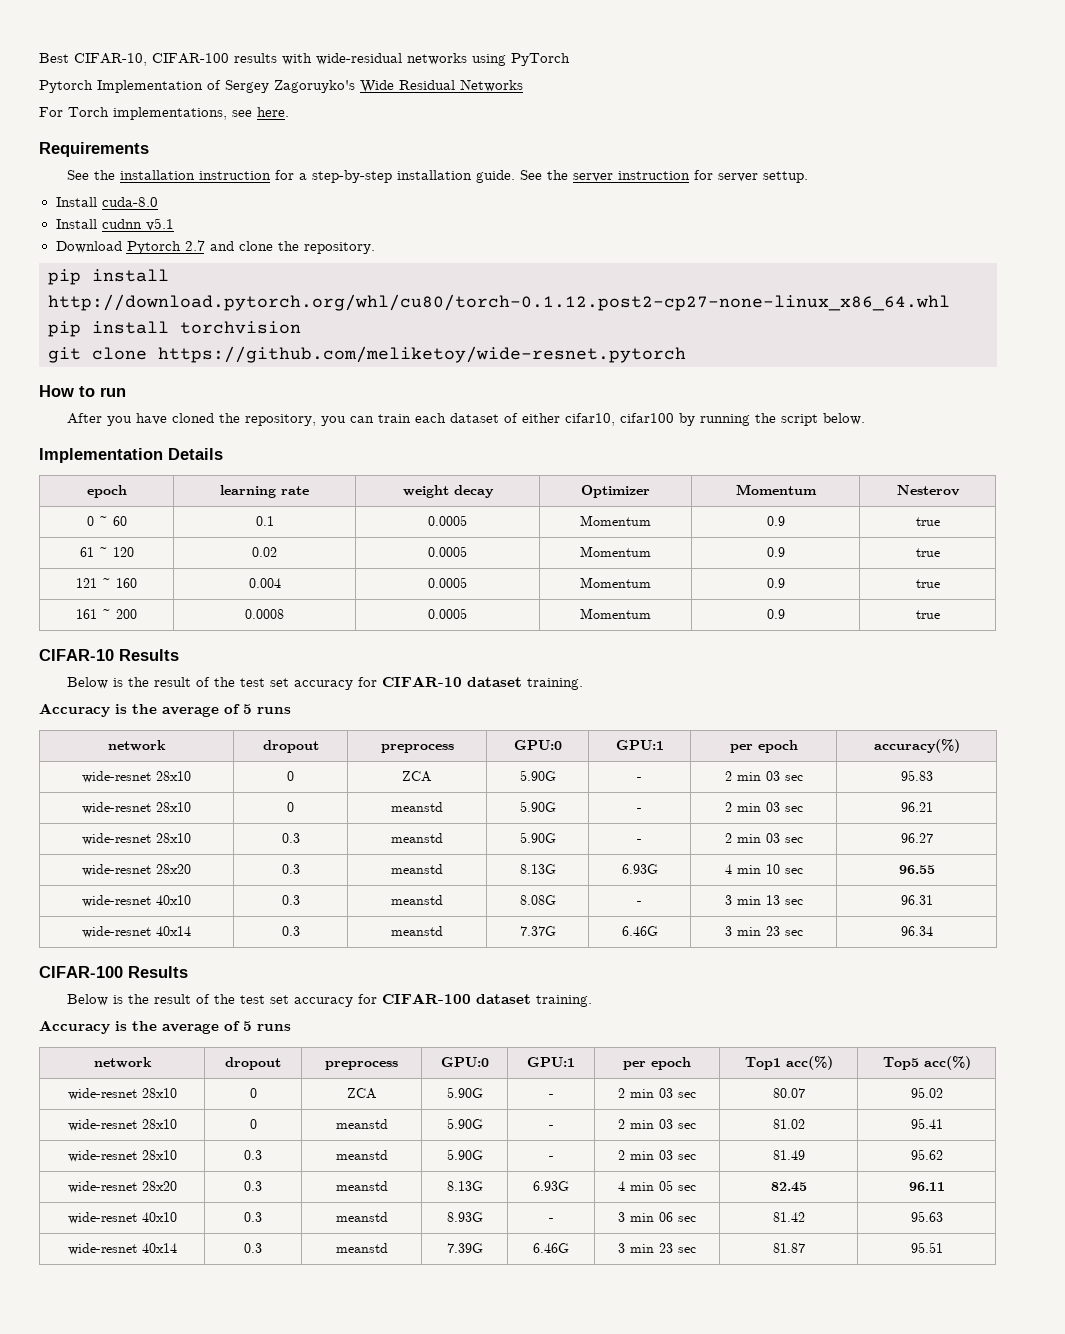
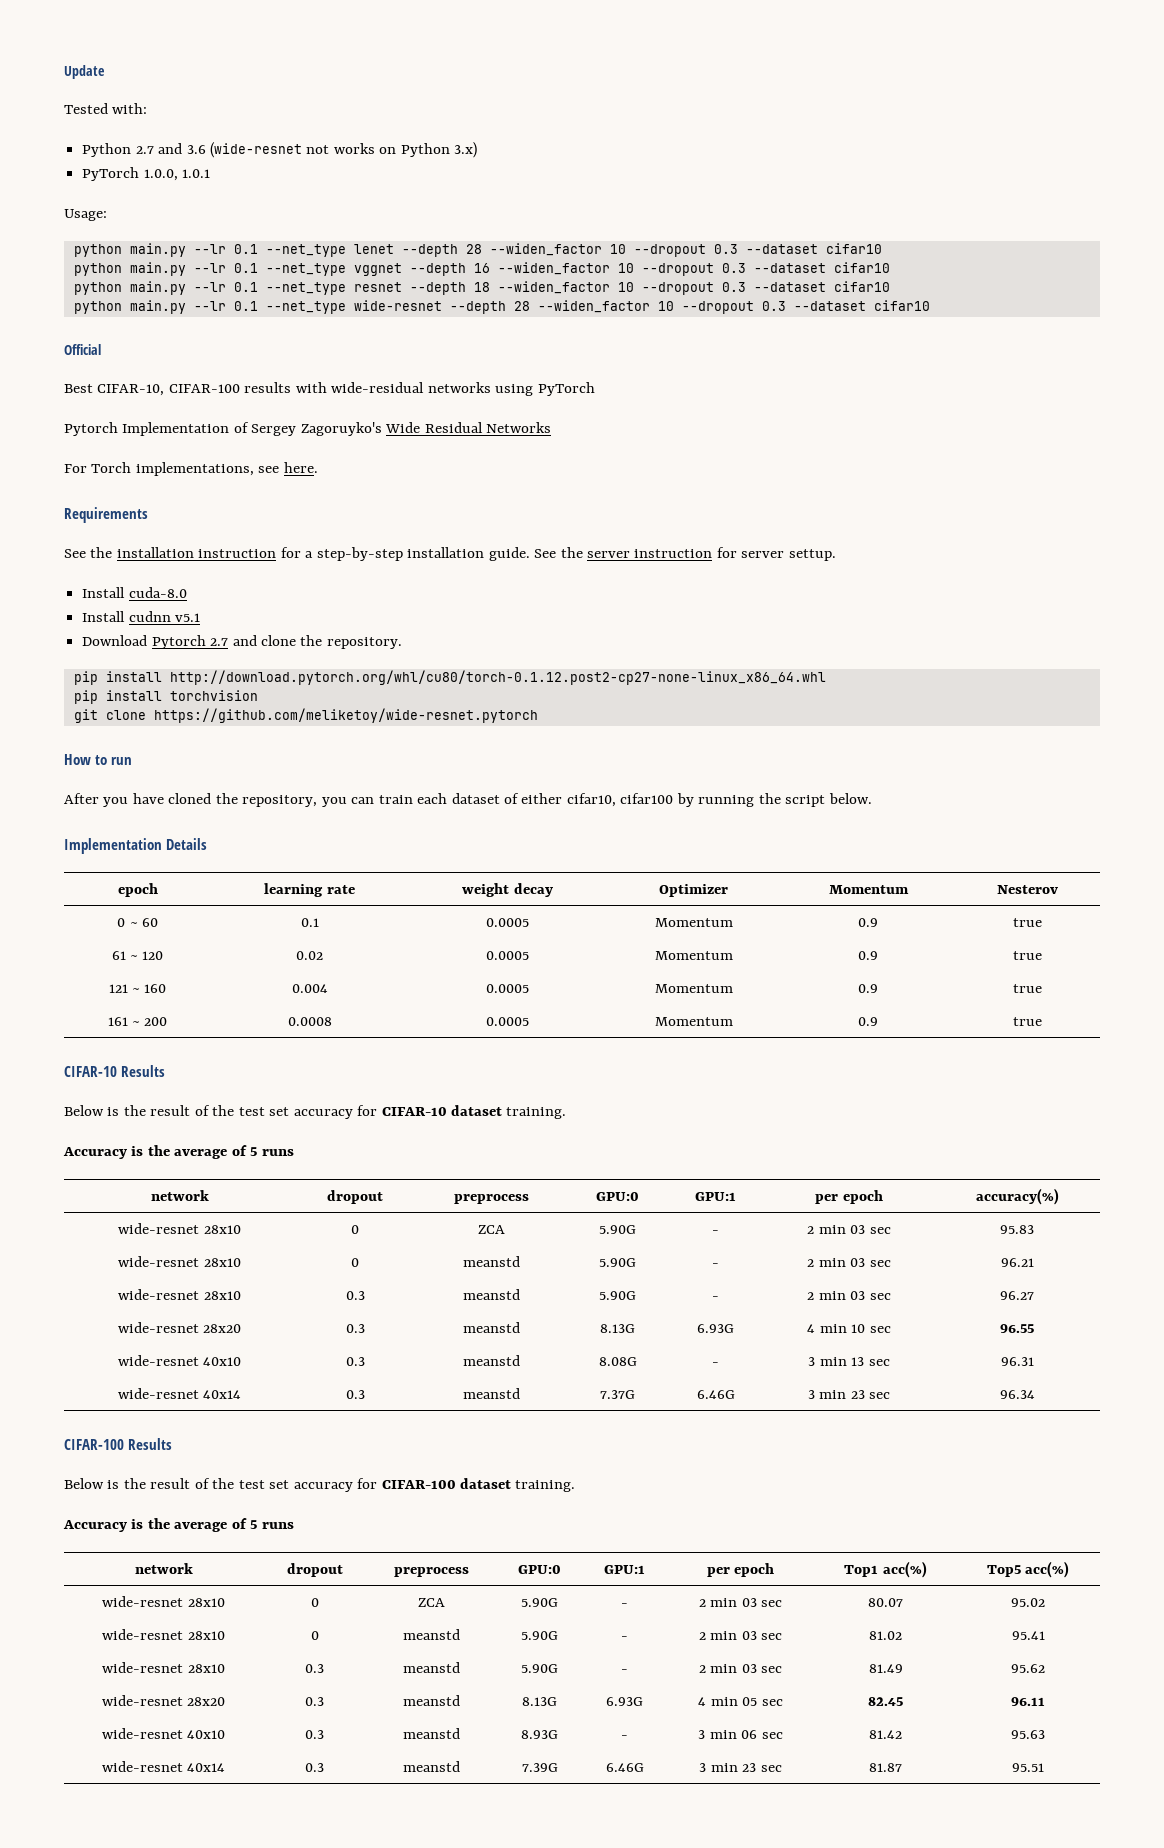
(39, 58) none -> [64,65,105,79] [64,103,148,114] [82,142,478,158] [82,167,211,181] [64,209,107,221] [73,243,882,257] [73,262,890,276] [73,281,890,295] [73,300,930,314] [64,344,101,355] Update // Tested with: // Python 2.7 and 3.6 (wide-resnet not works on Python 3.x) // PyTorch 1.0.0, 1.0.1 // Usage: // python main.py --lr 0.1 --net_type lenet --depth 28 --widen_factor 10 --dropout 0.3 --dataset cifar10 // python main.py --lr 0.1 --net_type vggnet --depth 16 --widen_factor 10 --dropout 0.3 --dataset cifar10 // python main.py --lr 0.1 --net_type resnet --depth 18 --widen_factor 10 --dropout 0.3 --dataset cifar10 // python main.py --lr 0.1 --net_type wide-resnet --depth 28 --widen_factor 10 --dropout 0.3 --dataset cifar10 // Official //

